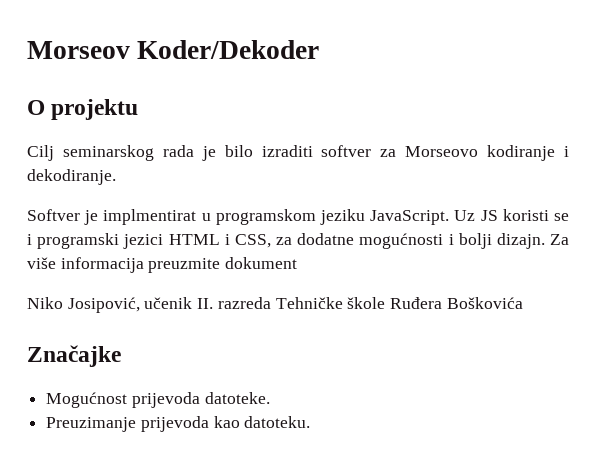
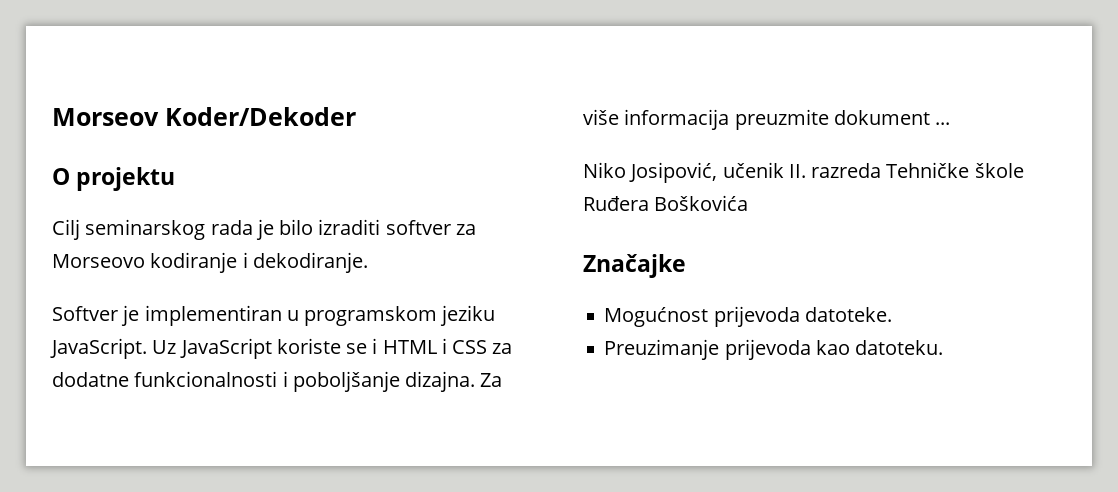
[103,209,197,225] implmentirat -> [144,305,282,326] implementiran
[480,209,569,221] [27,233,164,249] JS koristi se i programski jezici -> [179,338,378,359] JavaScript koriste se i
[234,234,271,248] CSS, -> [452,340,488,354] CSS
[359,233,545,249] mogućnosti i bolji dizajn. -> [134,371,476,392] funkcionalnosti i poboljšanje dizajna.
(298, 263) none -> [935,122,951,125] ...

